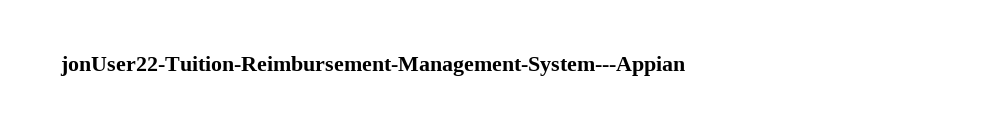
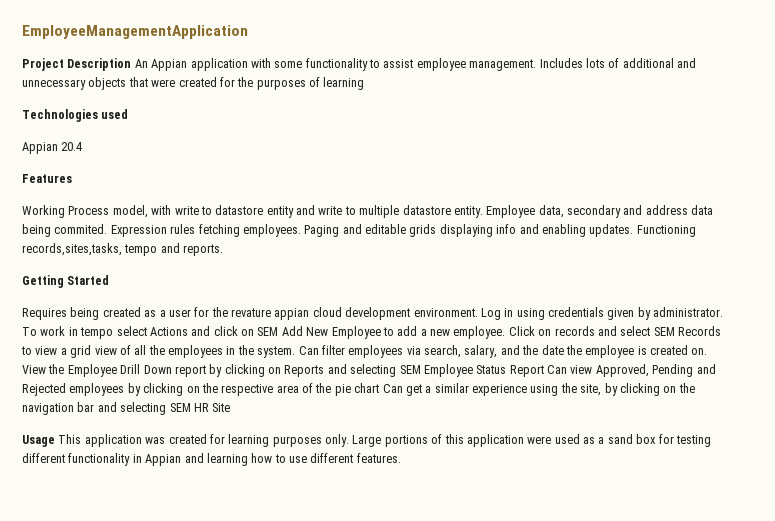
[60,56,685,76] jonUser22-Tuition-Reimbursement-Management-System---Appian -> [22,25,248,39] [22,58,696,71] [22,77,365,90] [22,109,129,122] [22,142,83,154] [22,174,72,183] [22,205,714,218] [22,224,696,237] [22,243,224,256] [22,275,110,288] [22,307,724,320] [22,326,721,339] [21,345,708,358] [22,364,716,377] [22,383,695,396] [22,402,231,415] [22,434,711,447] [22,453,401,466] EmployeeManagementApplication // Project Description An Appian application with some functionality to assist employee management. Includes lots of additional and unnecessary objects that were created for the purposes of learning // Technologies used // Appian 20.4 // Features // Working Process model, with write to datastore entity and write to multiple datastore entity. Employee data, secondary and address data being commited. Expression rules fetching employees. Paging and editable grids displaying info and enabling updates. Functioning records,sites,tasks, tempo and reports. // Getting Started // Requires being created as a user for the revature appian cloud development environment. Log in using credentials given by administrator. To work in tempo select Actions and click on SEM Add New Employee to add a new employee. Click on records and select SEM Records to view a grid view of all the employees in the system. Can filter employees via search, salary, and the date the employee is created on. View the Employee Drill Down report by clicking on Reports and selecting SEM Employee Status Report Can view Approved, Pending and Rejected employees by clicking on the respective area of the pie chart Can get a similar experience using the site, by clicking on the navigation bar and selecting SEM HR Site // Usage This application was created for learning purposes only. Large portions of this application were used as a sand box for testing different functionality in Appian and learning how to use different features.

